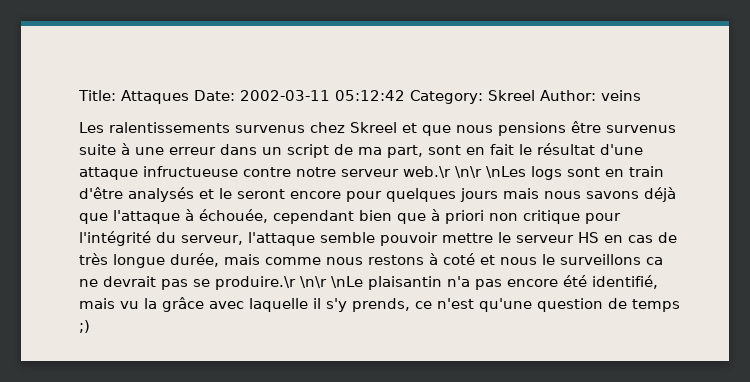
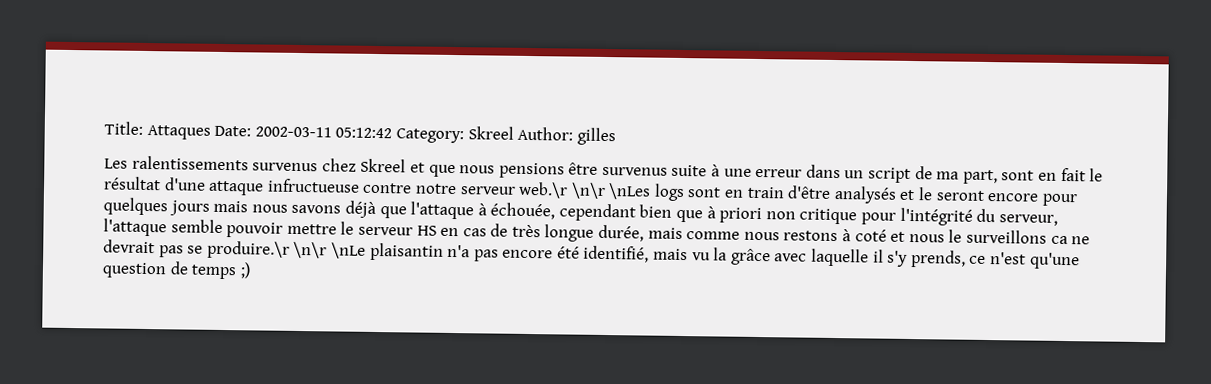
[600,90,641,101] veins -> [576,127,616,146] gilles

